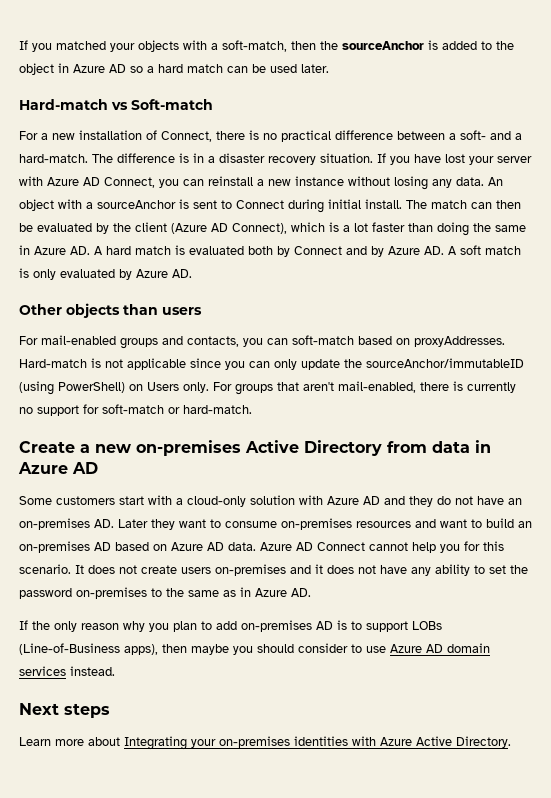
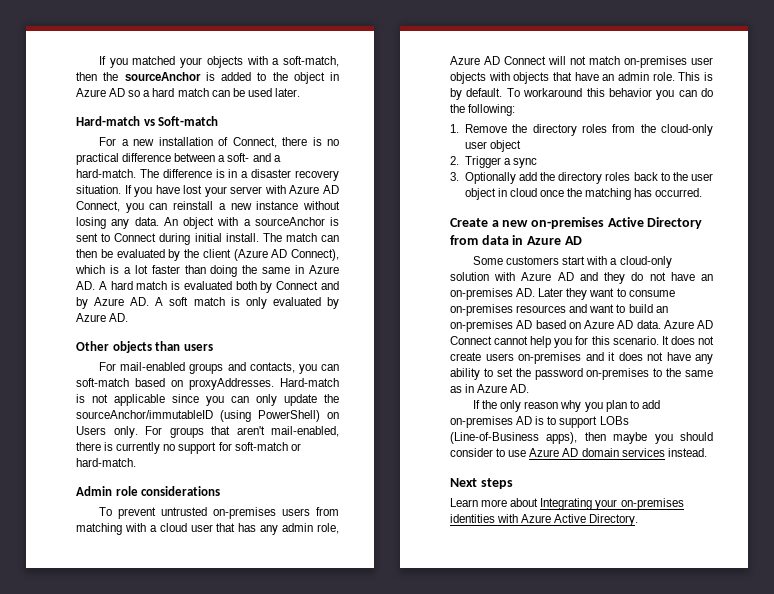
(252, 409) none -> [76,486,221,496] [98,507,339,519] [76,523,339,535] [450,56,713,68] [450,72,713,84] [450,88,713,100] [450,104,516,116] [450,124,713,136] [464,140,521,152] [450,156,537,168] [450,172,713,184] [464,188,703,200] // Admin role considerations // To prevent untrusted on-premises users from matching with a cloud user that has any admin role, Azure AD Connect will not match on-premises user objects with objects that have an admin role. This is by default. To workaround this behavior you can do the following: // 1. Remove the directory roles from the cloud-only user object // 2. Trigger a sync // 3. Optionally add the directory roles back to the user object in cloud once the matching has occurred.

